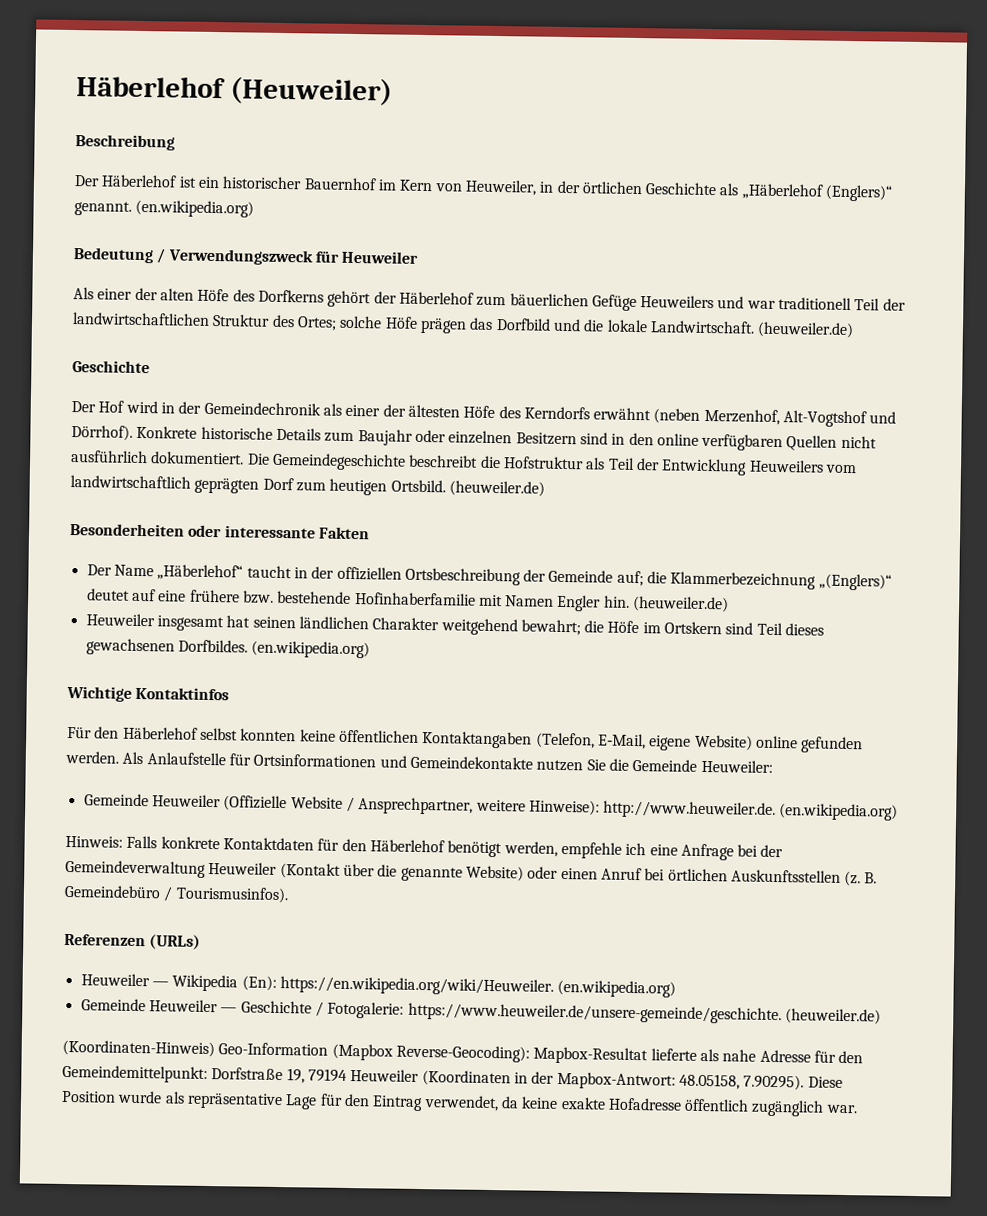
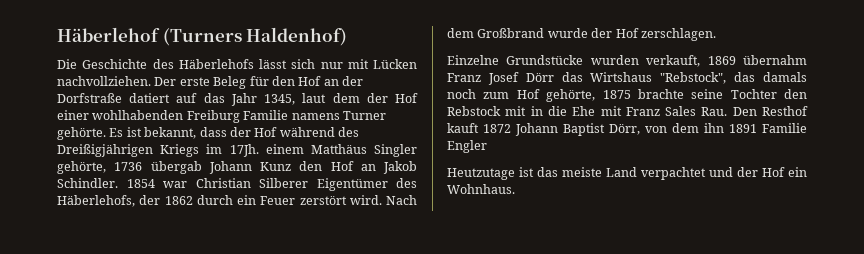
[76,75,393,106] [75,134,175,151] [74,174,894,202] [74,199,255,218] [73,247,420,266] [73,287,906,311] [72,312,855,339] [72,360,150,374] [71,400,897,428] [71,425,877,452] [71,450,857,476] [70,475,545,497] [69,523,370,540] [86,564,892,591] [86,588,730,613] [85,613,825,636] [85,638,371,659] [66,685,230,702] [67,726,864,754] [65,750,773,773] [83,793,899,821] [65,835,784,861] [65,859,878,887] [64,884,289,904] [64,933,202,950] [80,973,677,998] [80,998,881,1025] [62,1039,864,1065] [62,1064,843,1091] [61,1090,858,1117] Häberlehof (Heuweiler) // Beschreibung // Der Häberlehof ist ein historischer Bauernhof im Kern von Heuweiler, in der örtlichen Geschichte als „Häberlehof (Englers)“ genannt. (en.wikipedia.org) // Bedeutung / Verwendungszweck für Heuweiler // Als einer der alten Höfe des Dorfkerns gehört der Häberlehof zum bäuerlichen Gefüge Heuweilers und war traditionell Teil der landwirtschaftlichen Struktur des Ortes; solche Höfe prägen das Dorfbild und die lokale Landwirtschaft. (heuweiler.de) // Geschichte // Der Hof wird in der Gemeindechronik als einer der ältesten Höfe des Kerndorfs erwähnt (neben Merzenhof, Alt-Vogtshof und Dörrhof). Konkrete historische Details zum Baujahr oder einzelnen Besitzern sind in den online verfügbaren Quellen nicht ausführlich dokumentiert. Die Gemeindegeschichte beschreibt die Hofstruktur als Teil der Entwicklung Heuweilers vom landwirtschaftlich geprägten Dorf zum heutigen Ortsbild. (heuweiler.de) // Besonderheiten oder interessante Fakten // Der Name „Häberlehof“ taucht in der offiziellen Ortsbeschreibung der Gemeinde auf; die Klammerbezeichnung „(Englers)“ deutet auf eine frühere bzw. bestehende Hofinhaberfamilie mit Namen Engler hin. (heuweiler.de) // Heuweiler insgesamt hat seinen ländlichen Charakter weitgehend bewahrt; die Höfe im Ortskern sind Teil dieses gewachsenen Dorfbildes. (en.wikipedia.org) // Wichtige Kontaktinfos // Für den Häberlehof selbst konnten keine öffentlichen Kontaktangaben (Telefon, E‑Mail, eigene Website) online gefunden werden. Als Anlaufstelle für Ortsinformationen und Gemeindekontakte nutzen Sie die Gemeinde Heuweiler: // Gemeinde Heuweiler (Offizielle Website / Ansprechpartner, weitere Hinweise): http://www.heuweiler.de. (en.wikipedia.org) // Hinweis: Falls konkrete Kontaktdaten für den Häberlehof benötigt werden, empfehle ich eine Anfrage bei der Gemeindeverwaltung Heuweiler (Kontakt über die genannte Website) oder einen Anruf bei örtlichen Auskunftsstellen (z. B. Gemeindebüro / Tourismusinfos). // Referenzen (URLs) // Heuweiler — Wikipedia (En): https://en.wikipedia.org/wiki/Heuweiler. (en.wikipedia.org) // Gemeinde Heuweiler — Geschichte / Fotogalerie: https://www.heuweiler.de/unsere-gemeinde/geschichte. (heuweiler.de) // (Koordinaten-Hinweis) Geo-Information (Mapbox Reverse-Geocoding): Mapbox-Resultat lieferte als nahe Adresse für den Gemeindemittelpunkt: Dorfstraße 19, 79194 Heuweiler (Koordinaten in der Mapbox-Antwort: 48.05158, 7.90295). Diese Position wurde als repräsentative Lage für den Eintrag verwendet, da keine exakte Hofadresse öffentlich zugänglich war. -> [57,27,348,46] [57,59,417,69] [57,76,363,89] [57,93,419,106] [57,110,386,123] [57,127,359,140] [57,144,417,157] [57,161,417,174] [57,178,417,191] [57,195,417,207] [447,28,716,41] [447,55,807,67] [447,72,807,85] [447,89,807,102] [447,106,808,116] [447,123,807,136] [447,140,487,153] [447,167,807,180] [447,184,515,194] Häberlehof (Turners Haldenhof) // Die Geschichte des Häberlehofs lässt sich nur mit Lücken nachvollziehen. Der erste Beleg für den Hof an der Dorfstraße datiert auf das Jahr 1345, laut dem der Hof einer wohlhabenden Freiburg Familie namens Turner gehörte. Es ist bekannt, dass der Hof während des Dreißigjährigen Kriegs im 17Jh. einem Matthäus Singler gehörte, 1736 übergab Johann Kunz den Hof an Jakob Schindler. 1854 war Christian Silberer Eigentümer des Häberlehofs, der 1862 durch ein Feuer zerstört wird. Nach dem Großbrand wurde der Hof zerschlagen. // Einzelne Grundstücke wurden verkauft, 1869 übernahm Franz Josef Dörr das Wirtshaus "Rebstock", das damals noch zum Hof gehörte, 1875 brachte seine Tochter den Rebstock mit in die Ehe mit Franz Sales Rau. Den Resthof kauft 1872 Johann Baptist Dörr, von dem ihn 1891 Familie Engler // Heutzutage ist das meiste Land verpachtet und der Hof ein Wohnhaus.

